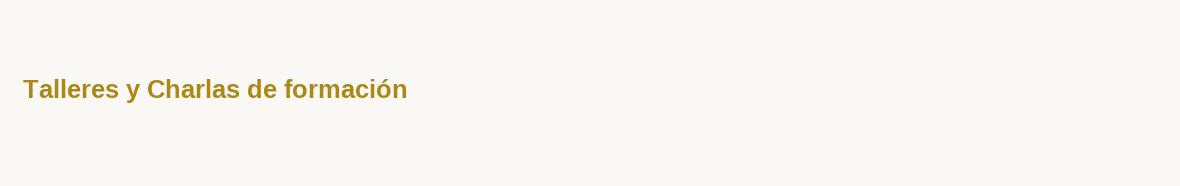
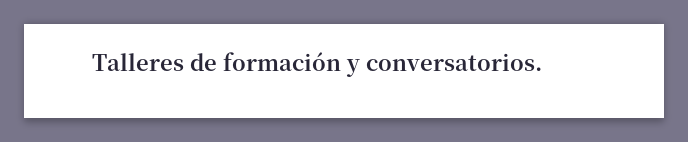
[126,79,408,103] y Charlas de formación -> [190,52,542,77] de formación y conversatorios.

